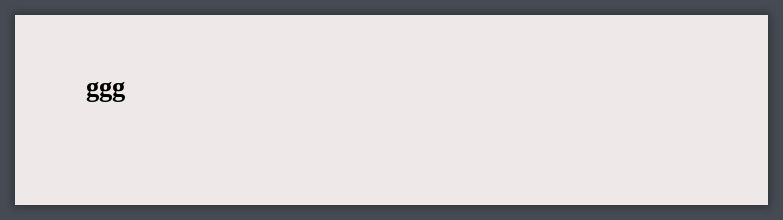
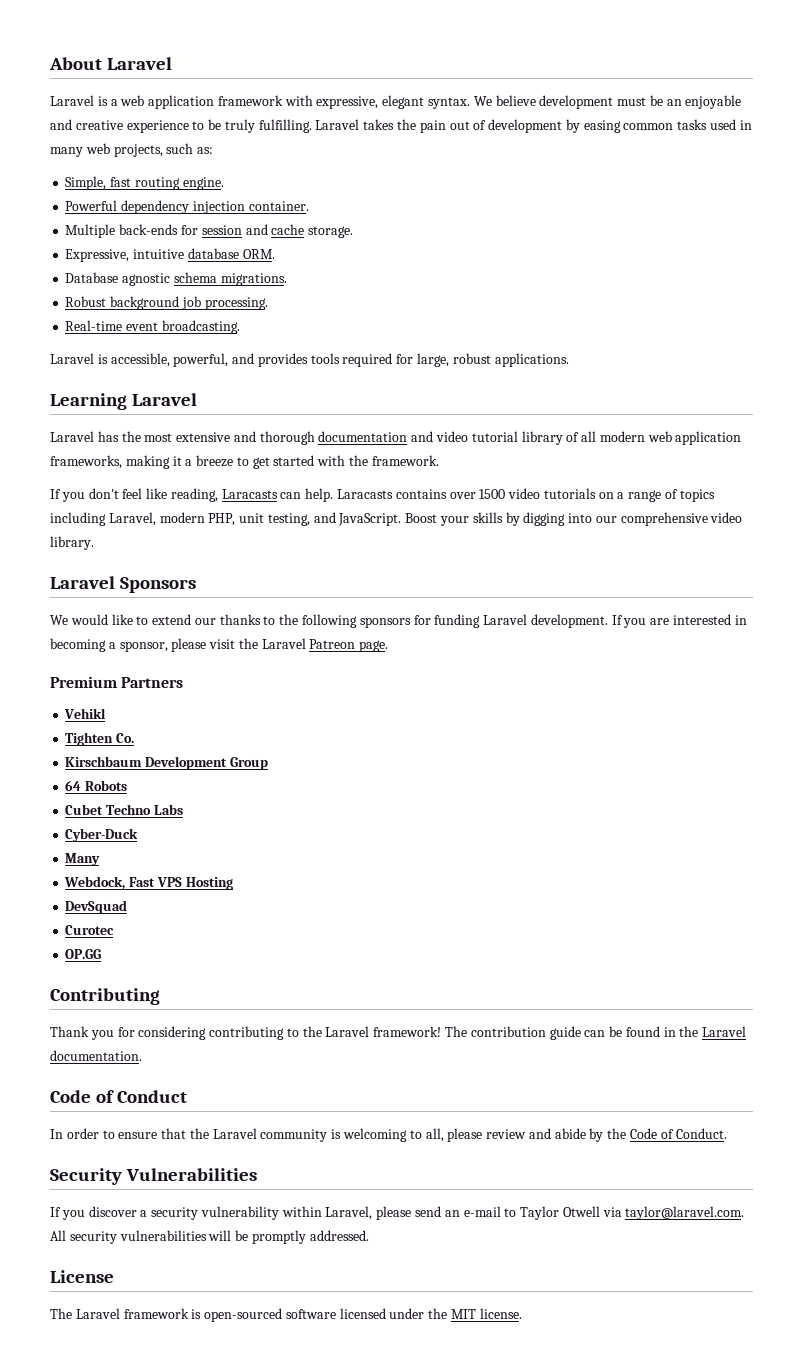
[86,81,125,102] ggg -> [49,57,173,70] [50,95,742,109] [50,119,752,133] [50,143,214,157] [65,176,224,190] [65,200,309,214] [65,224,354,238] [65,248,275,262] [65,272,287,286] [65,296,268,310] [65,320,240,334] [50,353,569,367] [50,393,198,410] [50,431,742,445] [50,455,439,469] [50,488,715,502] [50,512,743,526] [50,536,94,550] [50,576,197,593] [50,614,747,628] [50,638,389,652] [50,676,184,688] [64,708,107,719] [65,732,135,746] [65,756,268,770] [65,780,128,791] [65,804,183,815] [65,828,139,842] [65,853,101,866] [64,876,233,890] [65,900,128,914] [65,925,115,935] [65,949,102,959] [50,988,160,1005] [50,1026,747,1040] [50,1050,142,1061] [50,1090,188,1103] [50,1128,727,1142] [50,1168,258,1185] [50,1206,745,1220] [50,1230,369,1244] [50,1270,114,1283] [50,1308,522,1322] About Laravel // Laravel is a web application framework with expressive, elegant syntax. We believe development must be an enjoyable and creative experience to be truly fulfilling. Laravel takes the pain out of development by easing common tasks used in many web projects, such as: // Simple, fast routing engine. // Powerful dependency injection container. // Multiple back-ends for session and cache storage. // Expressive, intuitive database ORM. // Database agnostic schema migrations. // Robust background job processing. // Real-time event broadcasting. // Laravel is accessible, powerful, and provides tools required for large, robust applications. // Learning Laravel // Laravel has the most extensive and thorough documentation and video tutorial library of all modern web application frameworks, making it a breeze to get started with the framework. // If you don't feel like reading, Laracasts can help. Laracasts contains over 1500 video tutorials on a range of topics including Laravel, modern PHP, unit testing, and JavaScript. Boost your skills by digging into our comprehensive video library. // Laravel Sponsors // We would like to extend our thanks to the following sponsors for funding Laravel development. If you are interested in becoming a sponsor, please visit the Laravel Patreon page. // Premium Partners // Vehikl // Tighten Co. // Kirschbaum Development Group // 64 Robots // Cubet Techno Labs // Cyber-Duck // Many // Webdock, Fast VPS Hosting // DevSquad // Curotec // OP.GG // Contributing // Thank you for considering contributing to the Laravel framework! The contribution guide can be found in the Laravel documentation. // Code of Conduct // In order to ensure that the Laravel community is welcoming to all, please review and abide by the Code of Conduct. // Security Vulnerabilities // If you discover a security vulnerability within Laravel, please send an e-mail to Taylor Otwell via taylor@laravel.com. All security vulnerabilities will be promptly addressed. // License // The Laravel framework is open-sourced software licensed under the MIT license.

